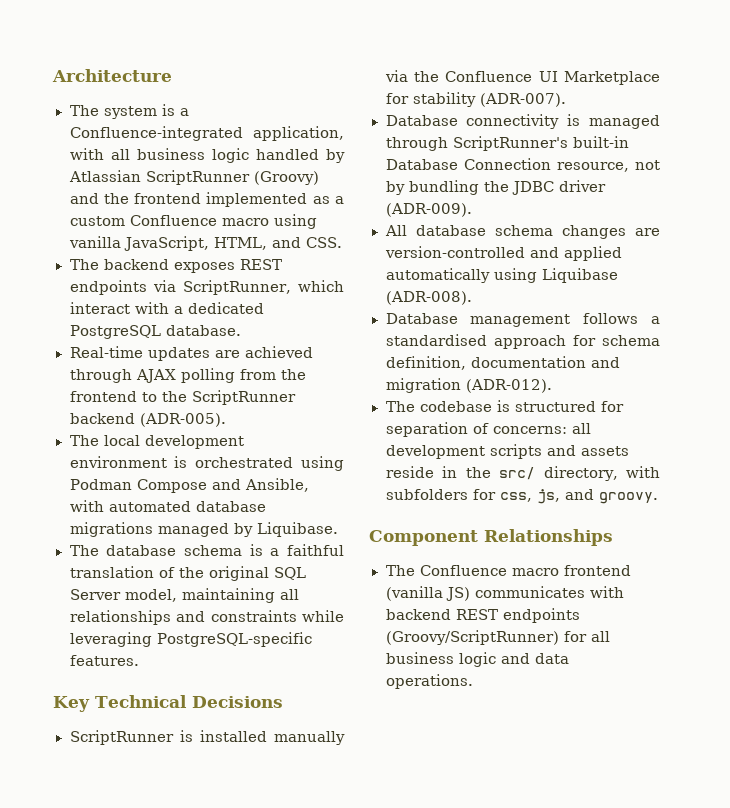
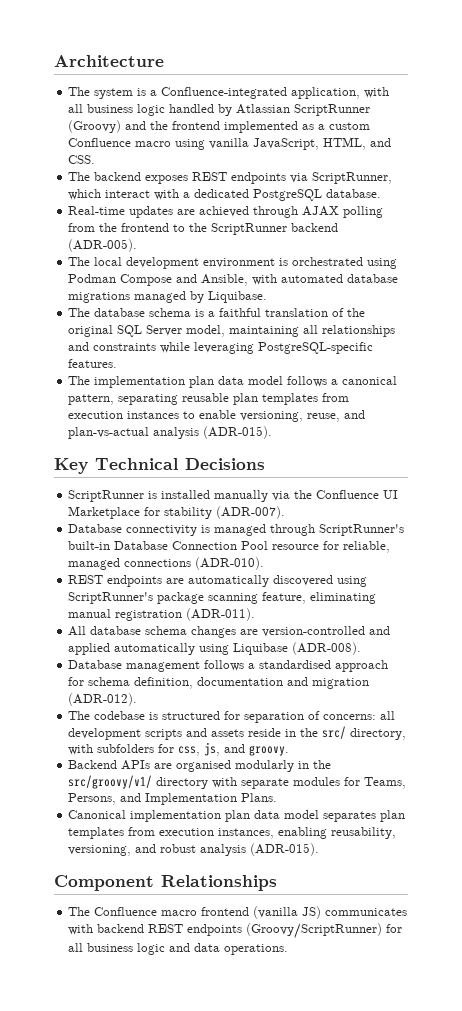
(139, 660) none -> [68,376,398,388] [68,393,350,405] [68,410,366,422] [68,426,273,439] // The implementation plan data model follows a canonical pattern, separating reusable plan templates from execution instances to enable versioning, reuse, and plan-vs-actual analysis (ADR-015).
[556,160,660,172] [385,180,606,195] [385,203,472,217] resource, not by bundling the JDBC driver (ADR-009). -> [241,541,391,553] [68,557,265,570] [68,575,368,587] [68,592,377,604] [68,608,256,621] Pool resource for reliable, managed connections (ADR-010). // REST endpoints are automatically discovered using ScriptRunner's package scanning feature, eliminating manual registration (ADR-011).
(658, 498) none -> [68,760,332,772] [68,775,407,789] [68,793,278,805] [68,810,406,822] [68,827,397,839] [68,843,320,856] // Backend APIs are organised modularly in the src/groovy/v1/ directory with separate modules for Teams, Persons, and Implementation Plans. // Canonical implementation plan data model separates plan templates from execution instances, enabling reusability, versioning, and robust analysis (ADR-015).

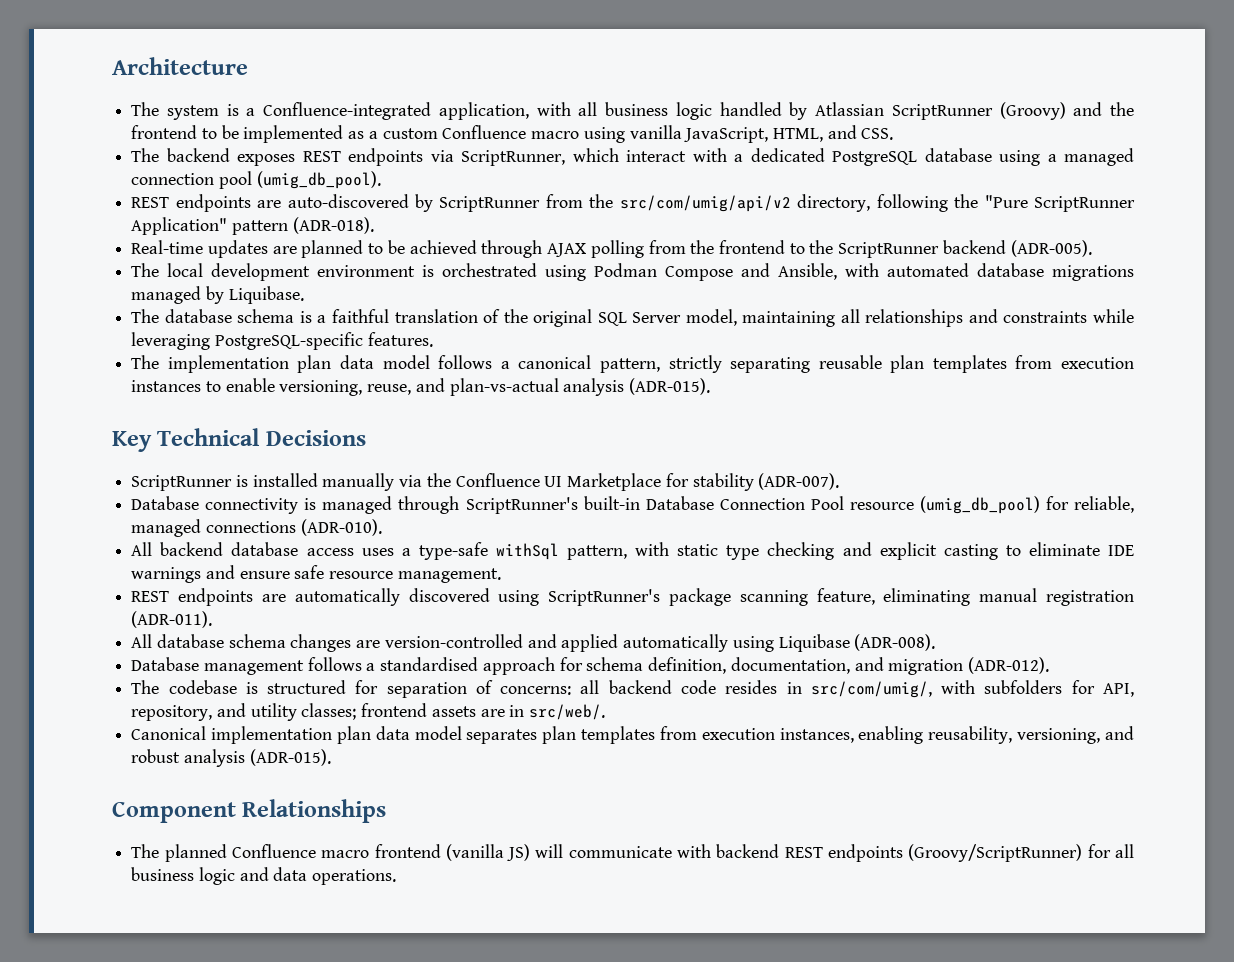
(221, 125) none -> [201,125,239,139] to be
[326,189,382,198] database. -> [924,148,1134,166] [131,171,381,189] [131,194,1135,212] [131,217,374,235] database using a managed connection pool (umig_db_pool). // REST endpoints are auto-discovered by ScriptRunner from the src/com/umig/api/v2 directory, following the "Pure ScriptRunner Application" pattern (ADR-018).
(196, 212) none -> [301,240,405,258] planned to be
(115, 399) none -> [668,355,722,373] strictly
(320, 547) none -> [919,496,1040,514] (umig_db_pool)
(265, 563) none -> [131,542,1134,560] [131,565,501,583] // All backend database access uses a type-safe withSql pattern, with static type checking and explicit casting to eliminate IDE warnings and ensure safe resource management.
[197,677,284,686] documentation -> [730,657,850,674] documentation,
[68,726,407,740] [68,742,290,756] [68,760,332,772] [68,775,407,789] [68,793,278,805] development scripts and assets reside in the src/ directory, with subfolders for css, js, and groovy. // Backend APIs are organised modularly in the src/groovy/v1/ directory with separate modules for Teams, Persons, and Implementation Plans. -> [608,680,1134,698] [131,703,606,721] backend code resides in src/com/umig/, with subfolders for API, repository, and utility classes; frontend assets are in src/web/.
(91, 911) none -> [164,844,227,862] planned
[325,908,408,916] communicates -> [535,844,672,858] will communicate

